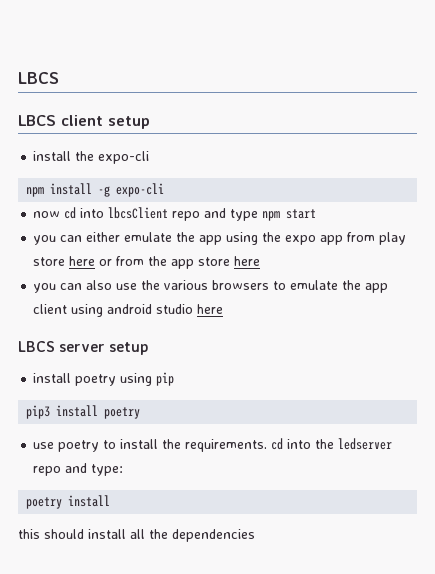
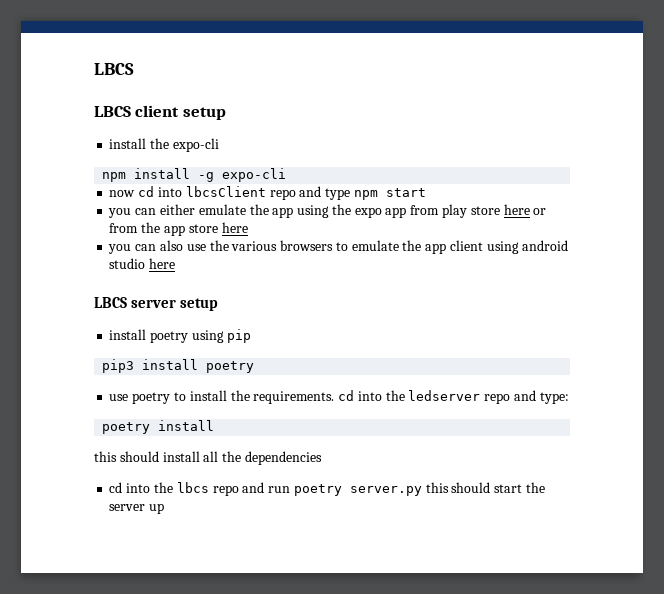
(255, 535) none -> [109,482,545,496] [109,503,165,514] // cd into the lbcs repo and run poetry server.py this should start the server up

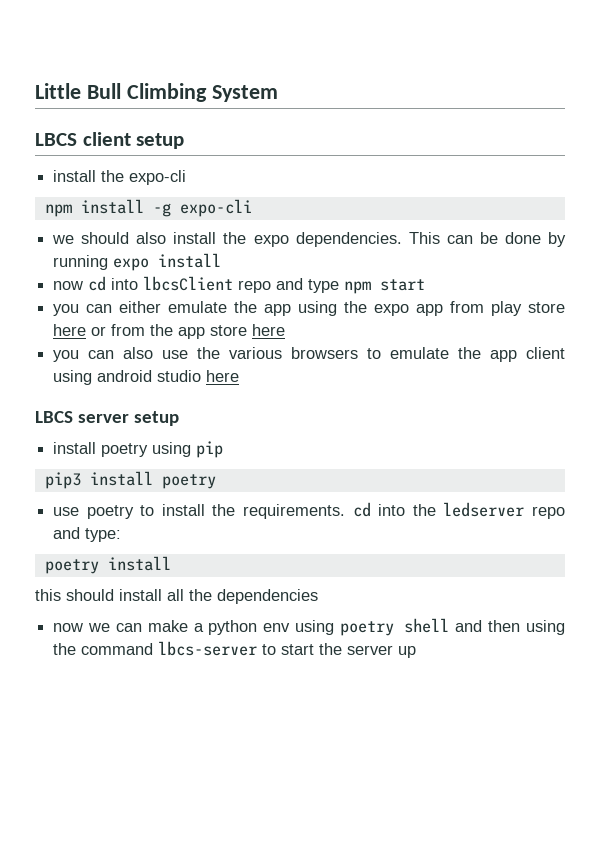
[94,63,134,75] LBCS -> [35,83,278,102] Little Bull Climbing System
(287, 175) none -> [52,232,566,247] [53,253,222,271] // we should also install the expo dependencies. This can be done by running expo install
[109,482,491,496] cd into the lbcs repo and run poetry server.py this should -> [53,618,565,636] [53,641,277,656] now we can make a python env using poetry shell and then using the command lbcs-server to

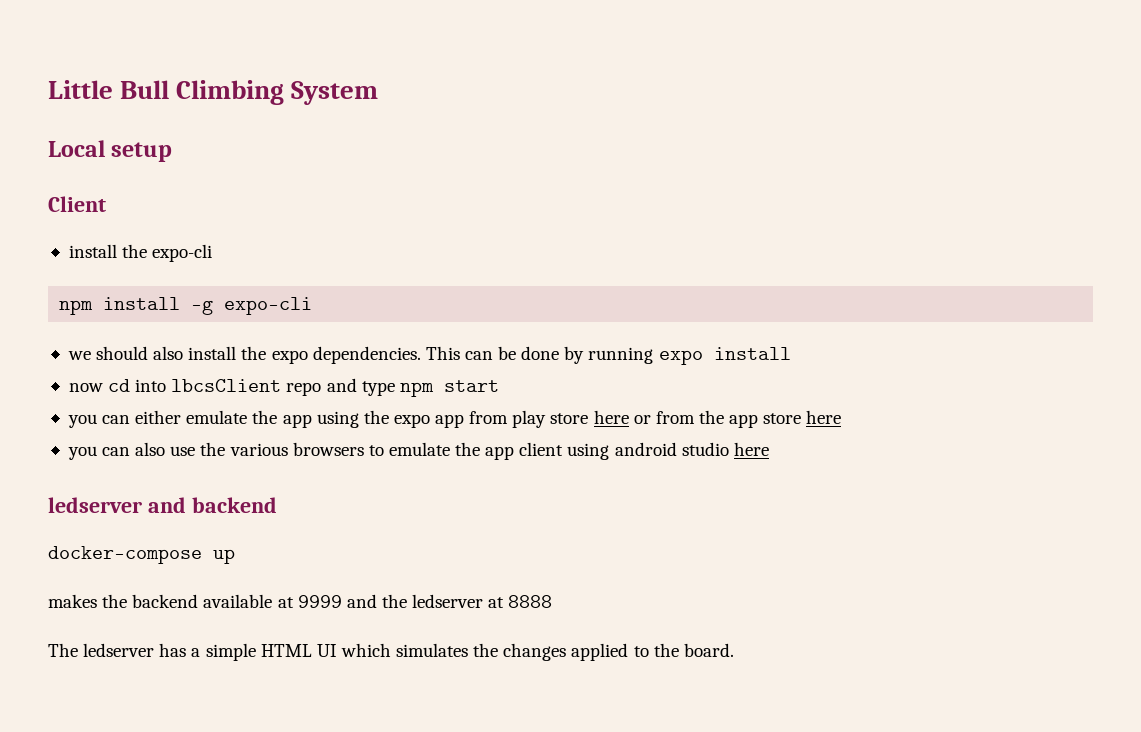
[35,132,185,149] LBCS client setup -> [48,140,173,162] [48,196,106,212] Local setup // Client
[35,411,180,426] [53,441,224,458] [44,471,216,489] [53,502,565,519] [53,527,122,542] [44,556,171,574] [35,589,318,604] [53,618,565,636] [53,641,417,658] LBCS server setup // install poetry using pip // pip3 install poetry // use poetry to install the requirements. cd into the ledserver repo and type: // poetry install // this should install all the dependencies // now we can make a python env using poetry shell and then using the command lbcs-server to start the server up -> [48,497,277,513] [48,546,235,564] [48,594,553,608] [48,643,734,661] ledserver and backend // docker-compose up // makes the backend available at 9999 and the ledserver at 8888 // The ledserver has a simple HTML UI which simulates the changes applied to the board.

